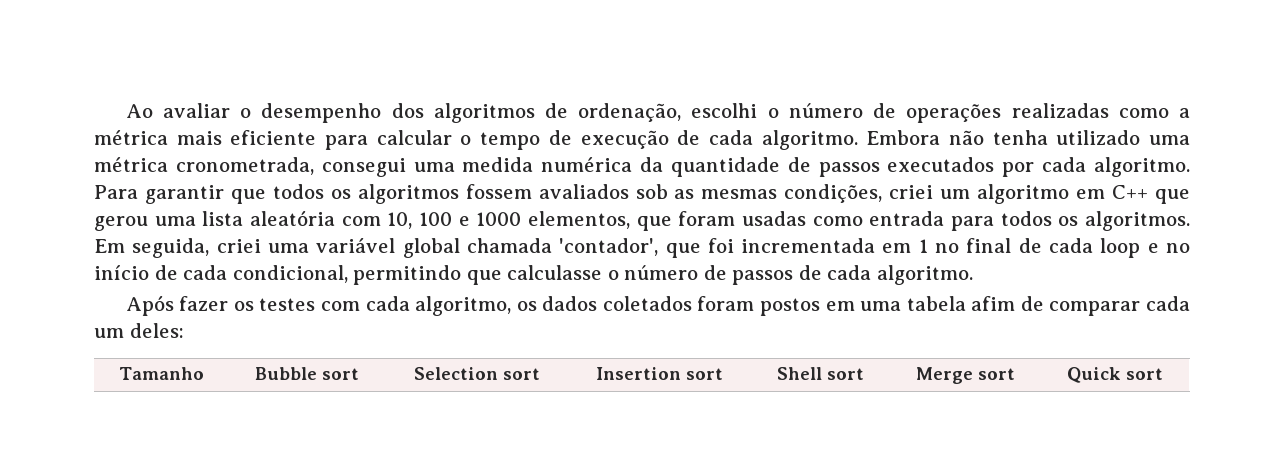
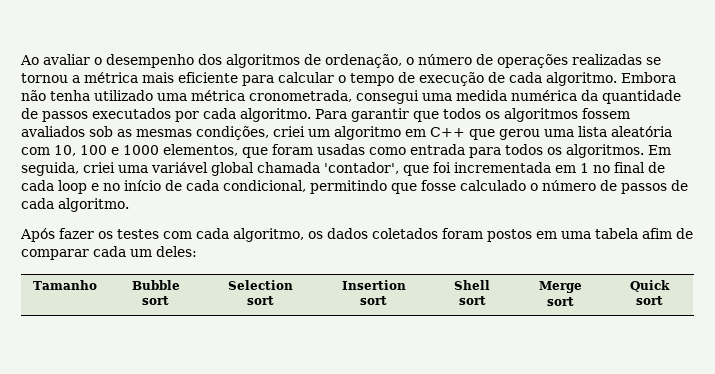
[691,103,758,118] escolhi -> (402, 61) none
[1118,108,1169,118] como -> [646,57,661,65] [21,73,68,83] se tornou
[507,265,603,280] calculasse -> [421,180,526,191] fosse calculado

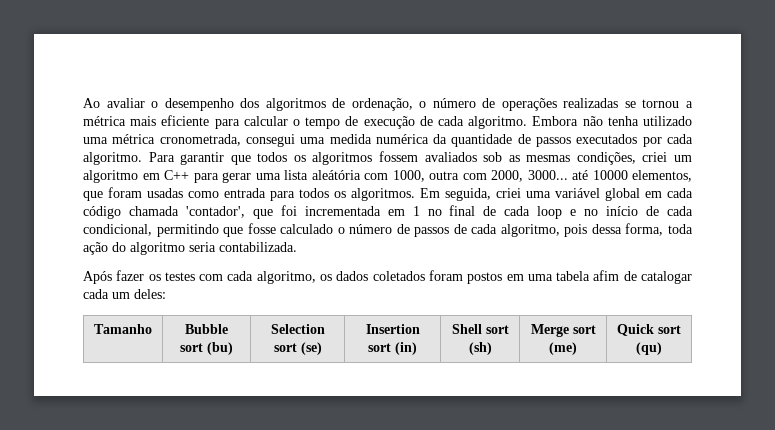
[469,126,672,140] [21,145,159,156] que gerou uma lista aleatória com 10, 100 e 1000 -> [193,170,628,183] para gerar uma lista aleátória com 1000, outra com 2000, 3000... até 10000
(254, 169) none -> [645,188,693,198] [83,206,121,219] em cada código
[58,198,129,212] algoritmo. -> [500,223,694,237] [83,242,297,255] algoritmo, pois dessa forma, toda ação do algoritmo seria contabilizada.
[21,249,89,260] comparar -> [641,271,692,284] catalogar
(169, 300) none -> [207,342,233,355] (bu)
(274, 300) none -> [300,342,322,355] (se)
(387, 300) none -> [395,342,417,355] (in)
(486, 300) none -> [468,342,492,355] (sh)
(574, 301) none -> [549,342,577,355] (me)
(663, 300) none -> [636,342,662,355] (qu)

